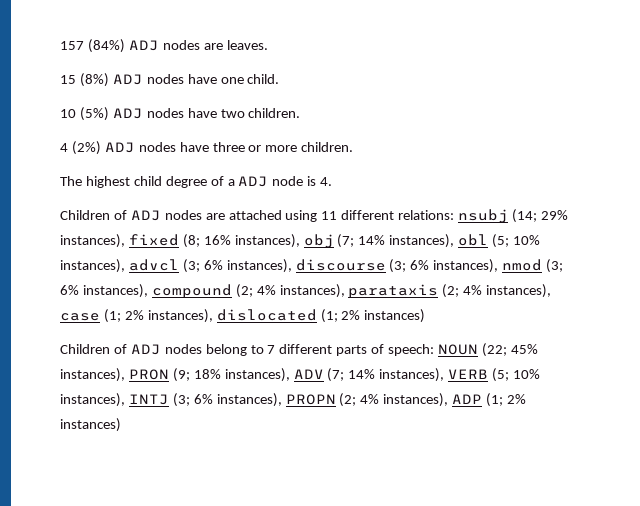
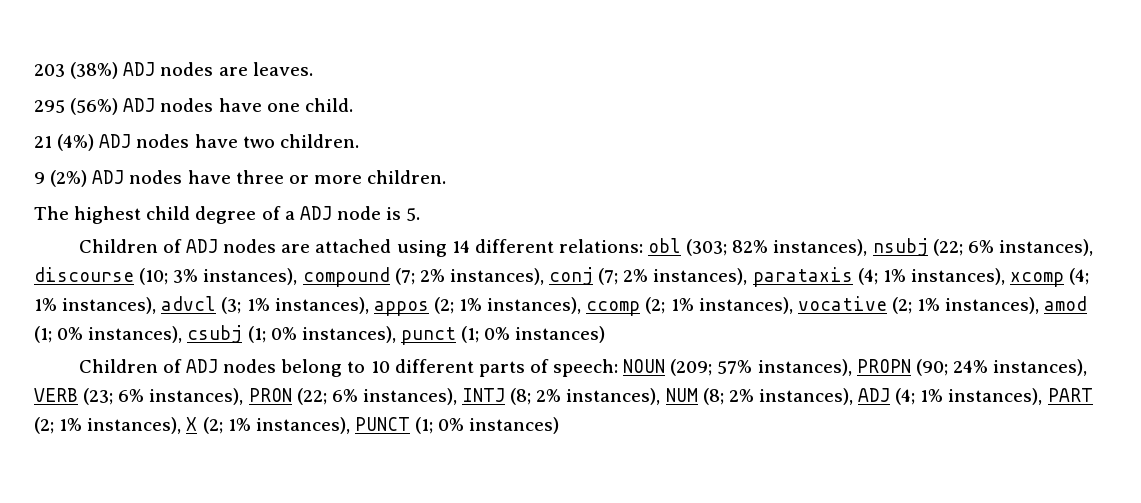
[60,39,125,53] 157 (84%) -> [34,62,119,79] 203 (38%)
[60,73,109,87] 15 (8%) -> [34,98,119,115] 295 (56%)
[60,107,109,121] 10 (5%) -> [34,134,95,151] 21 (4%)
[60,143,68,152] 4 -> [34,172,45,184] 9
[320,177,333,186] 4. -> [406,208,421,221] 5.
[321,211,338,220] 11 -> [451,240,470,253] 14
[458,209,568,223] [60,234,541,248] [60,259,564,273] [60,284,552,298] [60,309,361,323] nsubj (14; 29% instances), fixed (8; 16% instances), obj (7; 14% instances), obl (5; 10% instances), advcl (3; 6% instances), discourse (3; 6% instances), nmod (3; 6% instances), compound (2; 4% instances), parataxis (2; 4% instances), case (1; 2% instances), dislocated (1; 2% -> [648,238,1093,256] [34,267,1090,287] [34,296,1088,316] [34,325,511,345] obl (303; 82% instances), nsubj (22; 6% instances), discourse (10; 3% instances), compound (7; 2% instances), conj (7; 2% instances), parataxis (4; 1% instances), xcomp (4; 1% instances), advcl (3; 1% instances), appos (2; 1% instances), ccomp (2; 1% instances), vocative (2; 1% instances), amod (1; 0% instances), csubj (1; 0% instances), punct (1; 0%
[267,345,276,354] 7 -> [370,361,390,373] 10
[481,343,538,357] [60,368,541,382] [60,393,527,407] (22; 45% instances), PRON (9; 18% instances), ADV (7; 14% instances), VERB (5; 10% instances), INTJ (3; 6% instances), PROPN (2; 4% instances), ADP (1; 2% -> [670,359,1088,376] [34,388,1093,405] [34,417,465,434] (209; 57% instances), PROPN (90; 24% instances), VERB (23; 6% instances), PRON (22; 6% instances), INTJ (8; 2% instances), NUM (8; 2% instances), ADJ (4; 1% instances), PART (2; 1% instances), X (2; 1% instances), PUNCT (1; 0%

